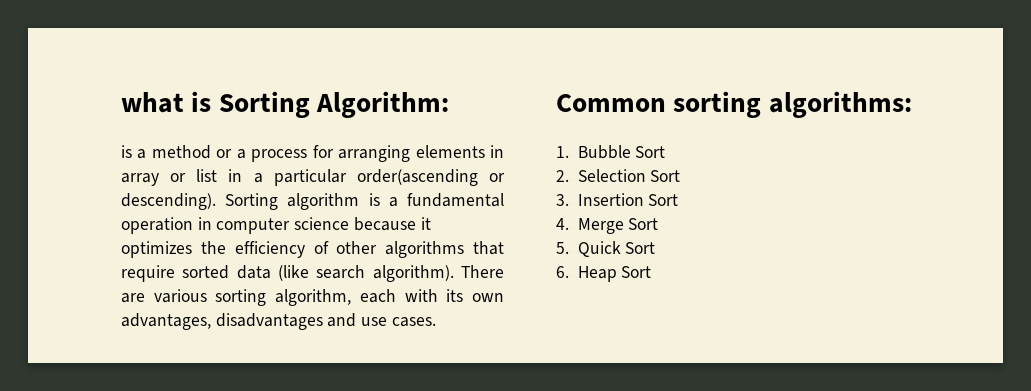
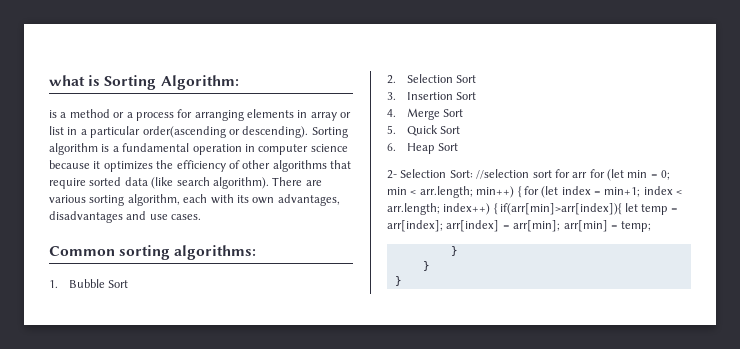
(652, 272) none -> [387,169,671,181] [387,186,683,198] [387,203,679,215] [387,220,652,232] [450,246,458,256] [422,261,430,271] [394,276,402,286] // 2- Selection Sort: //selection sort for arr for (let min = 0; min < arr.length; min++) { for (let index = min+1; index < arr.length; index++) { if(arr[min]>arr[index]){ let temp = arr[index]; arr[index] = arr[min]; arr[min] = temp; // } // } // }

